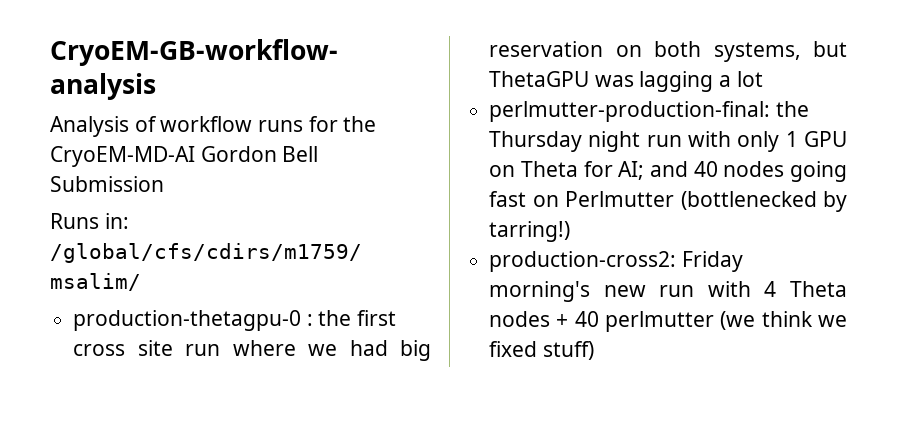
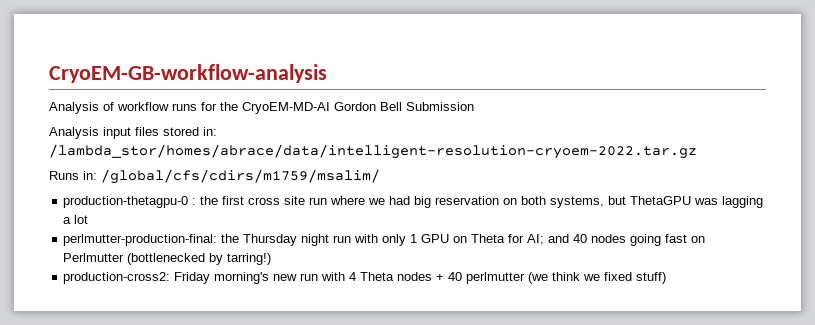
(164, 184) none -> [49,127,217,139] [49,144,697,159] // Analysis input files stored in: /lambda_stor/homes/abrace/data/intelligent-resolution-cryoem-2022.tar.gz

